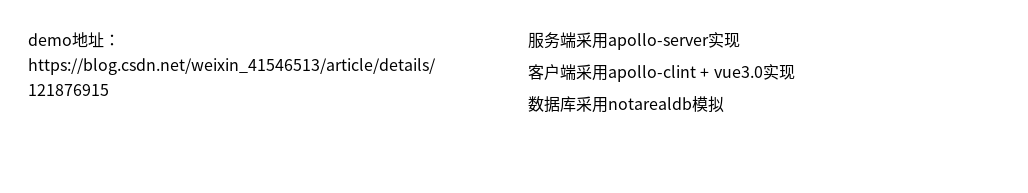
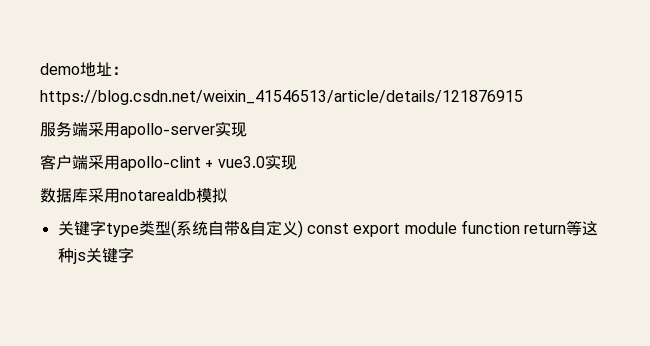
(724, 104) none -> [57,220,599,238] [57,247,134,264] // 关键字type类型(系统自带&自定义) const export module function return等这种js关键字

